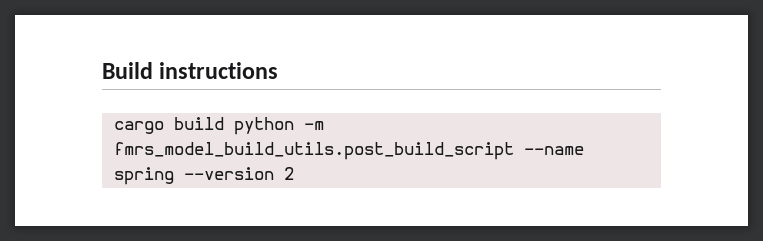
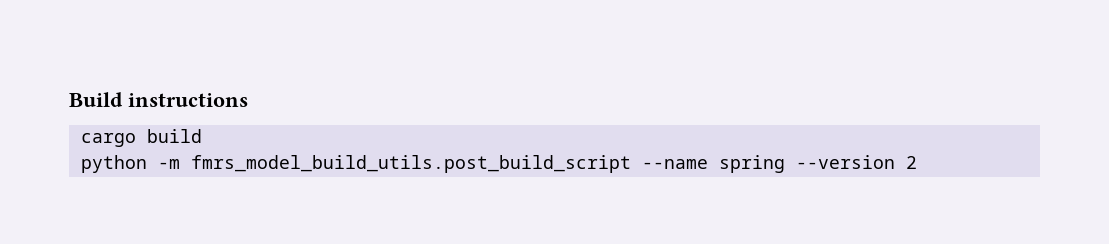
(224, 123) none -> (202, 136) //

